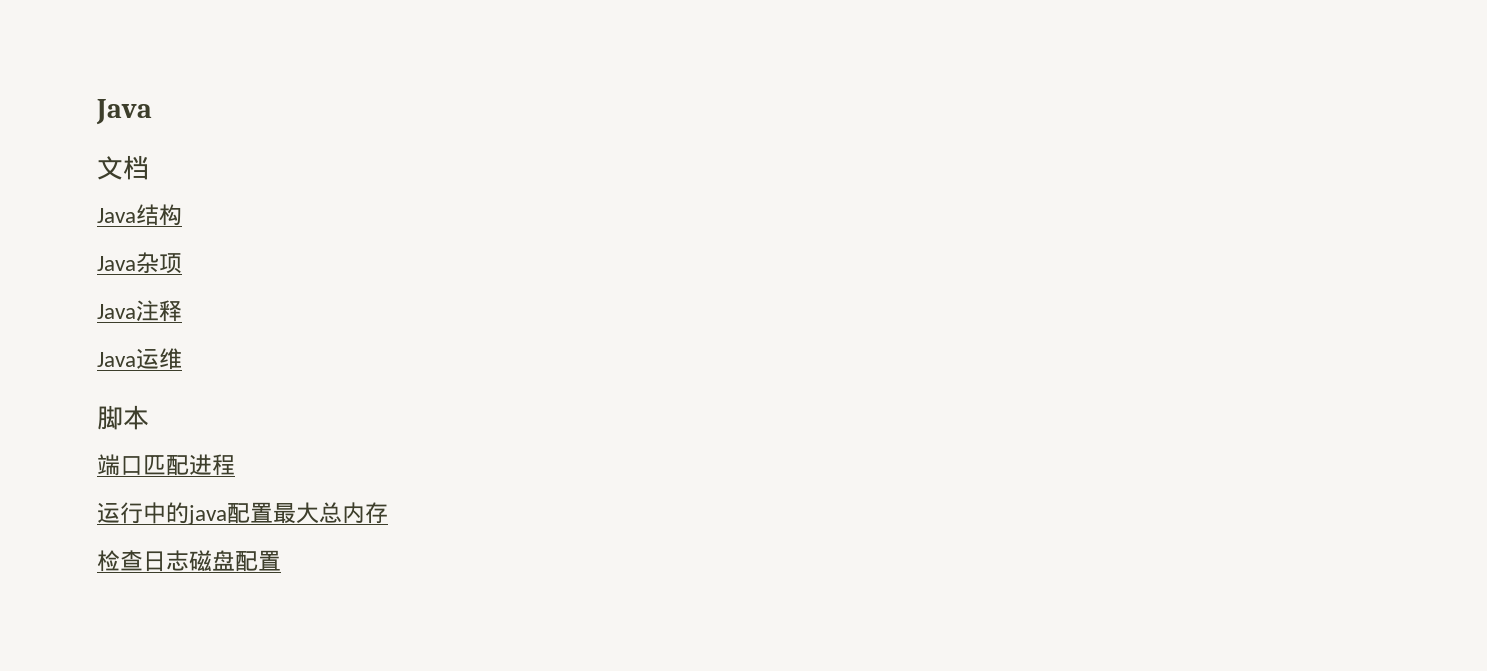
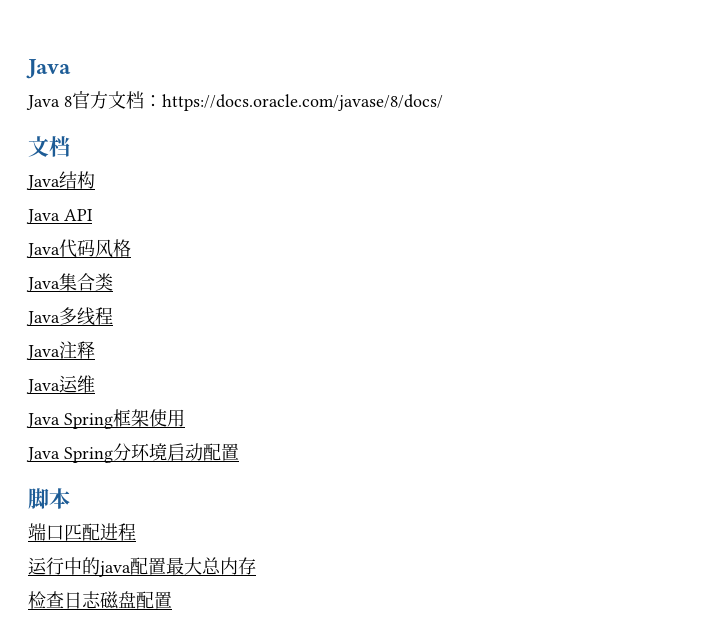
[96,99,152,125] Java -> [26,59,71,79] [26,91,443,111] Java // Java 8官方文档：https://docs.oracle.com/javase/8/docs/
[136,252,182,274] [97,300,182,322] [97,348,182,370] 杂项 // Java注释 // Java运维 -> [64,209,93,221] [26,239,131,258] [26,273,113,292] [26,307,113,326] [26,341,95,360] [26,375,95,394] [26,409,185,429] [26,443,239,463] API // Java代码风格 // Java集合类 // Java多线程 // Java注释 // Java运维 // Java Spring框架使用 // Java Spring分环境启动配置

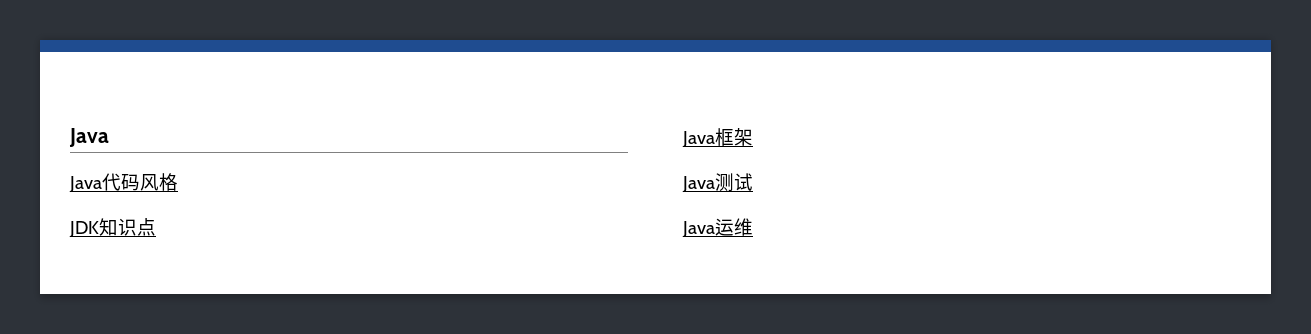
[26,59,71,79] [26,91,443,111] [28,136,70,157] [26,171,95,190] [26,209,93,224] Java // Java 8官方文档：https://docs.oracle.com/javase/8/docs/ // 文档 // Java结构 // Java API -> [69,128,109,147] Java
[26,273,113,292] [26,307,113,326] [26,341,95,360] Java集合类 // Java多线程 // Java注释 -> [69,218,156,238] [682,128,753,148] [682,173,753,193] JDK知识点 // Java框架 // Java测试
[26,409,185,429] [26,443,239,463] [28,488,70,509] [28,523,136,541] [28,557,256,577] [28,591,172,610] // Java Spring框架使用 // Java Spring分环境启动配置 // 脚本 // 端口匹配进程 // 运行中的java配置最大总内存 // 检查日志磁盘配置 -> (753, 227) none

